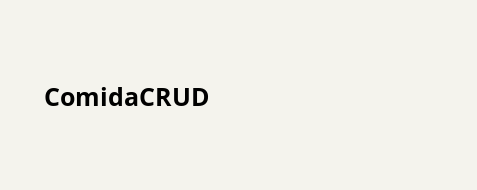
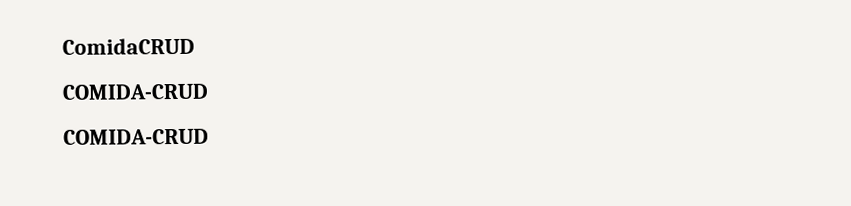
(210, 96) none -> [62,83,208,100] [63,128,209,145] // COMIDA-CRUD // COMIDA-CRUD

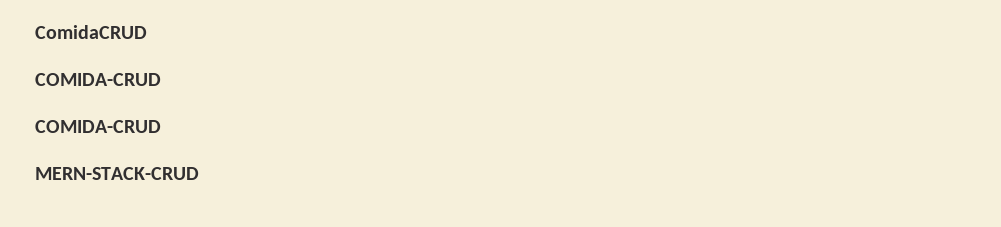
(209, 136) none -> [35,167,199,180] // MERN-STACK-CRUD

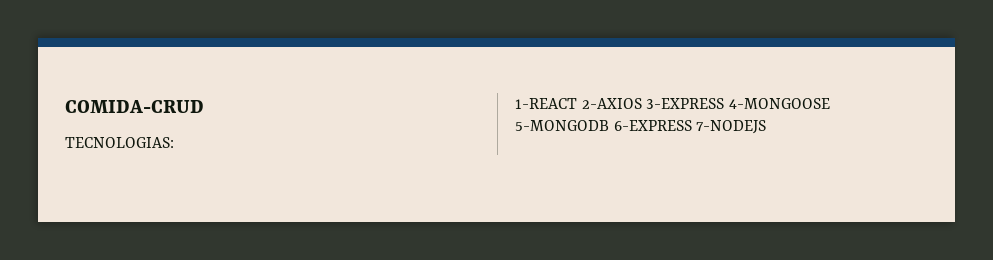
[35,25,147,39] [35,73,161,86] [35,120,161,133] [35,167,199,180] ComidaCRUD // COMIDA-CRUD // COMIDA-CRUD // MERN-STACK-CRUD -> [65,100,204,113] [65,137,174,148] [515,98,831,109] [515,120,767,134] COMIDA-CRUD // TECNOLOGIAS: // 1-REACT 2-AXIOS 3-EXPRESS 4-MONGOOSE 5-MONGODB 6-EXPRESS 7-NODEJS

